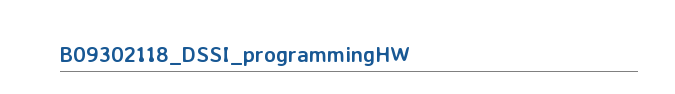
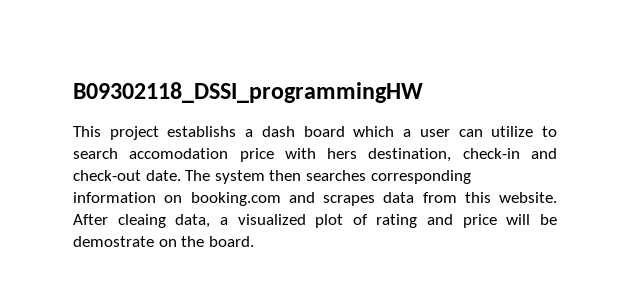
(410, 56) none -> [73,126,558,140] [73,148,557,162] [73,170,471,184] [73,192,557,206] [73,214,557,228] [73,236,254,247] // This project establishs a dash board which a user can utilize to search accomodation price with hers destination, check-in and check-out date. The system then searches corresponding information on booking.com and scrapes data from this website. After cleaing data, a visualized plot of rating and price will be demostrate on the board.

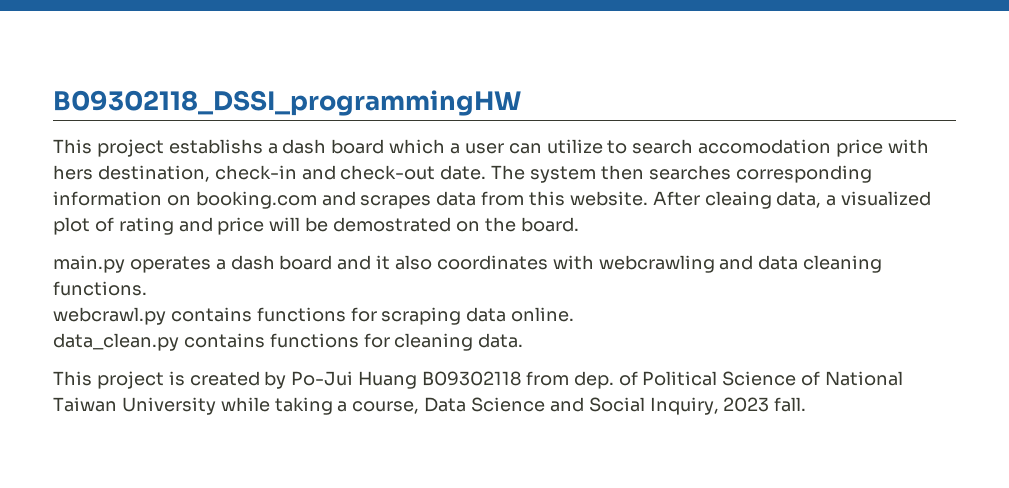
[73,236,154,247] demostrate -> [333,217,452,232] demostrated
(254, 241) none -> [53,255,883,273] [53,281,147,296] [53,307,575,325] [53,333,524,351] [53,371,904,389] [53,397,807,415] // main.py operates a dash board and it also coordinates with webcrawling and data cleaning functions. // webcrawl.py contains functions for scraping data online. // data_clean.py contains functions for cleaning data. // This project is created by Po-Jui Huang B09302118 from dep. of Political Science of National Taiwan University while taking a course, Data Science and Social Inquiry, 2023 fall.

